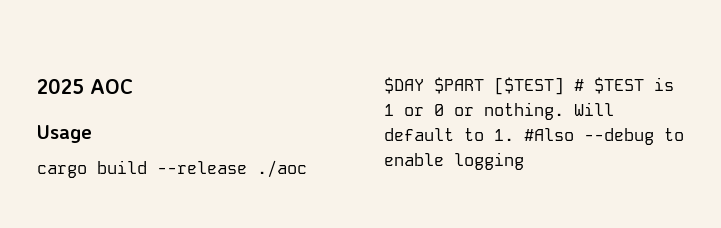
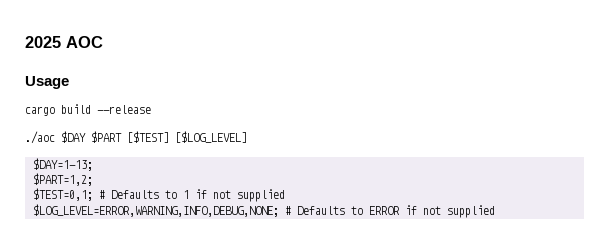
(247, 167) none -> (151, 109) //
[574,77,674,94] [384,102,614,120] [384,128,684,145] [384,152,524,170] # $TEST is 1 or 0 or nothing. Will default to 1. #Also --debug to enable logging -> [175,131,247,143] [32,158,93,171] [32,173,93,186] [32,188,285,202] [32,204,495,218] [$LOG_LEVEL] // $DAY=1-13; // $PART=1,2; // $TEST=0,1; # Defaults to 1 if not supplied // $LOG_LEVEL=ERROR,WARNING,INFO,DEBUG,NONE; # Defaults to ERROR if not supplied

